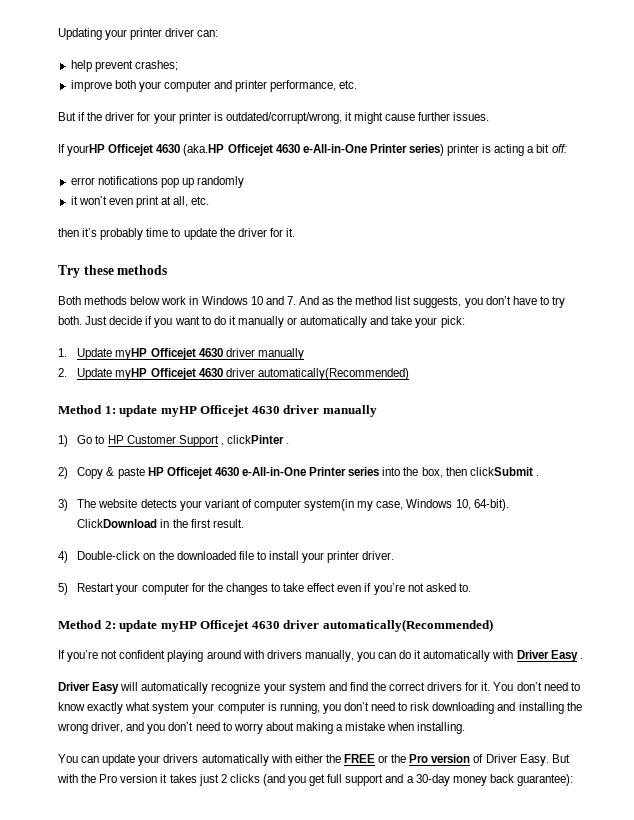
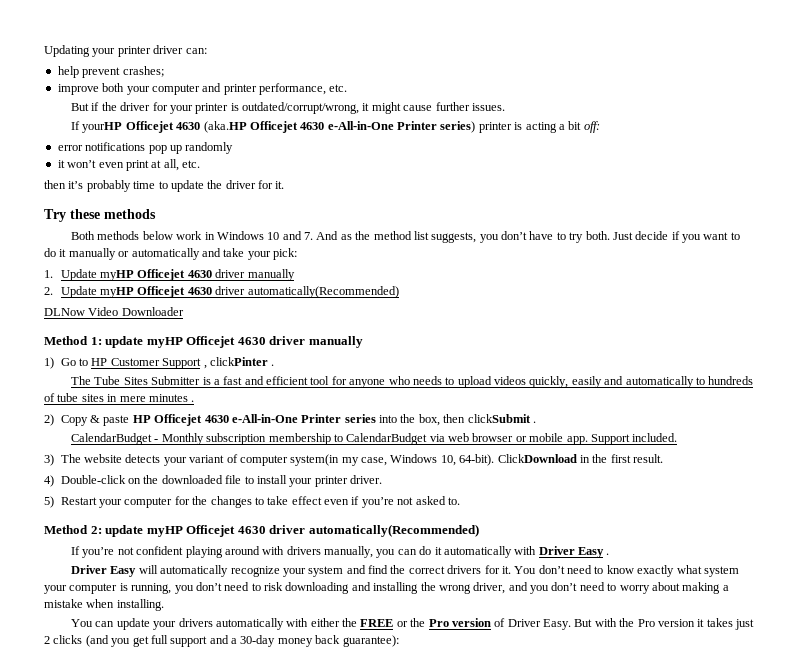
(409, 374) none -> [44,307,184,316] // DLNow Video Downloader
(290, 443) none -> [71,376,754,388] [44,393,195,402] // The Tube Sites Submitter is a fast and efficient tool for anyone who needs to upload videos quickly, easily and automatically to hundreds of tube sites in mere minutes .
(539, 475) none -> [71,433,678,445] // CalendarBudget - Monthly subscription membership to CalendarBudget via web browser or mobile app. Support included.

